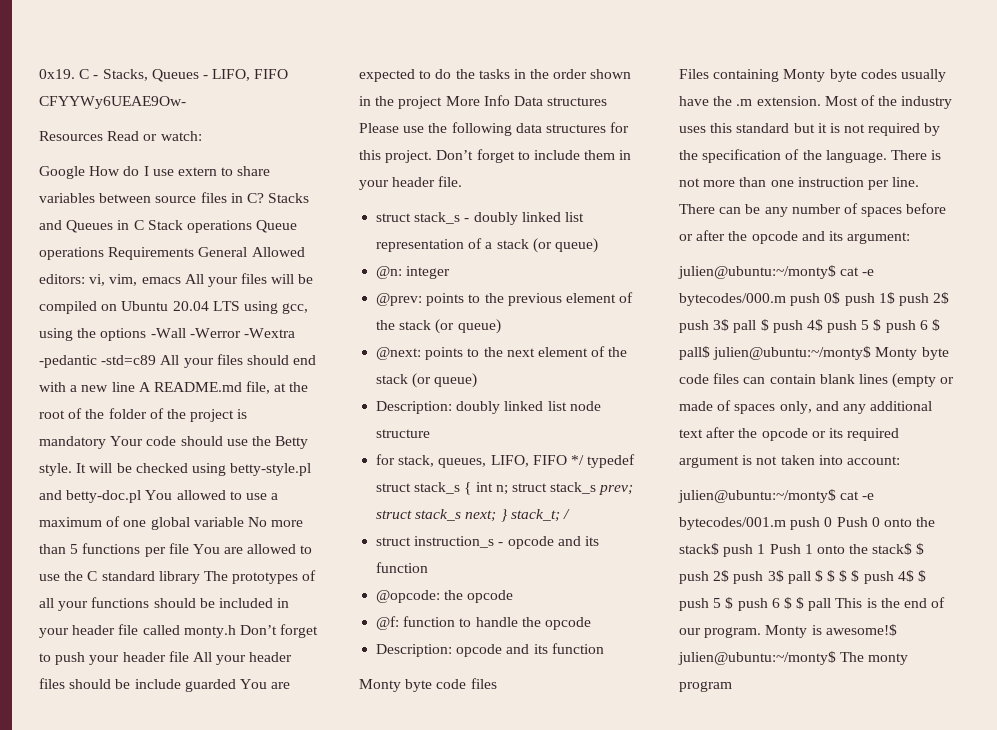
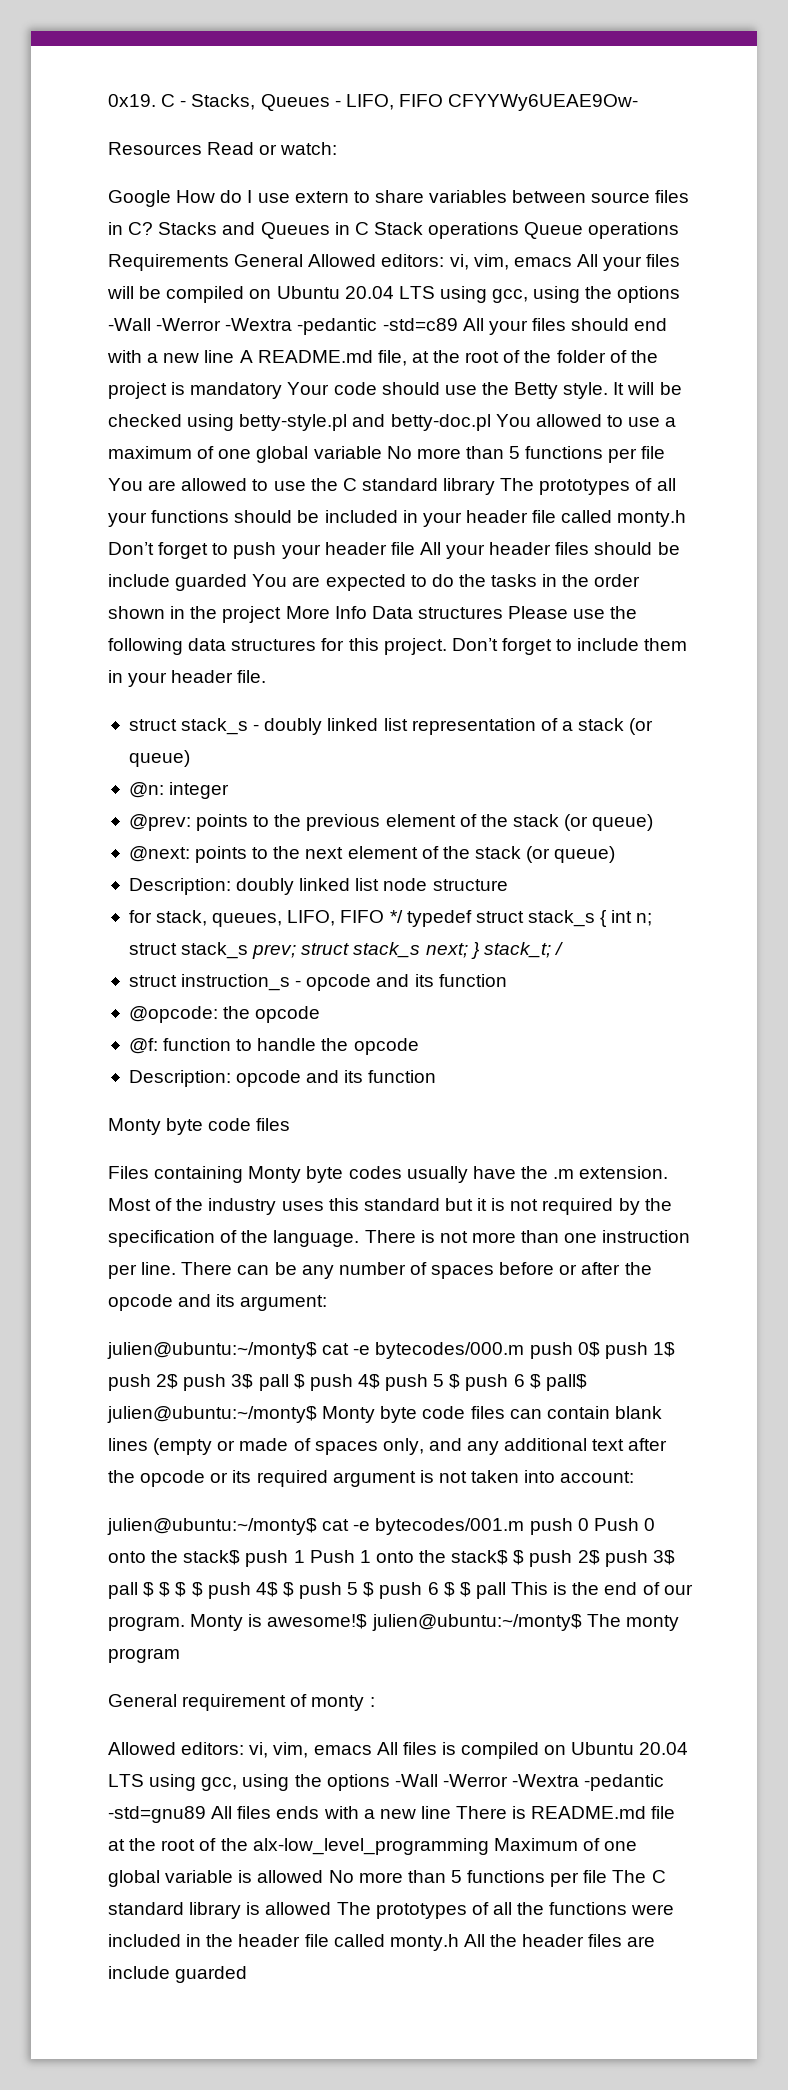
(732, 686) none -> [108,1694,375,1711] [108,1742,689,1759] [108,1774,665,1791] [108,1806,676,1823] [108,1838,638,1855] [108,1870,666,1887] [108,1902,675,1919] [108,1934,656,1951] [108,1966,248,1983] // General requirement of monty : // Allowed editors: vi, vim, emacs All files is compiled on Ubuntu 20.04 LTS using gcc, using the options -Wall -Werror -Wextra -pedantic -std=gnu89 All files ends with a new line There is README.md file at the root of the alx-low_level_programming Maximum of one global variable is allowed No more than 5 functions per file The C standard library is allowed The prototypes of all the functions were included in the header file called monty.h All the header files are include guarded

